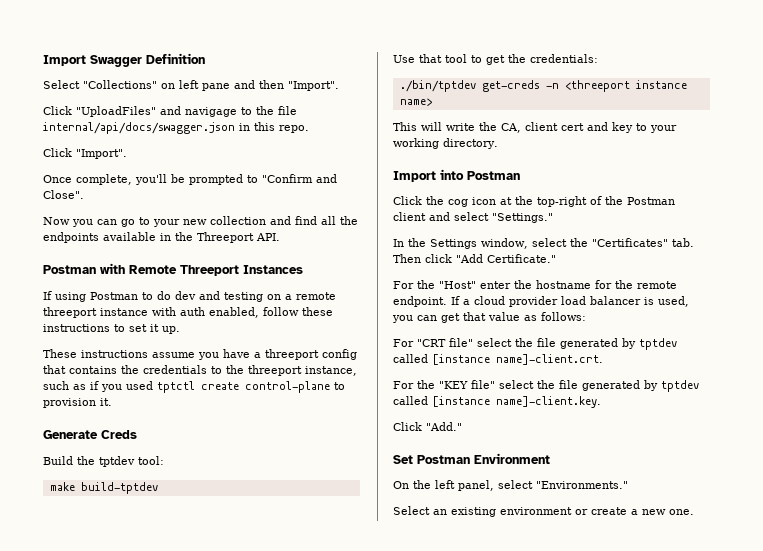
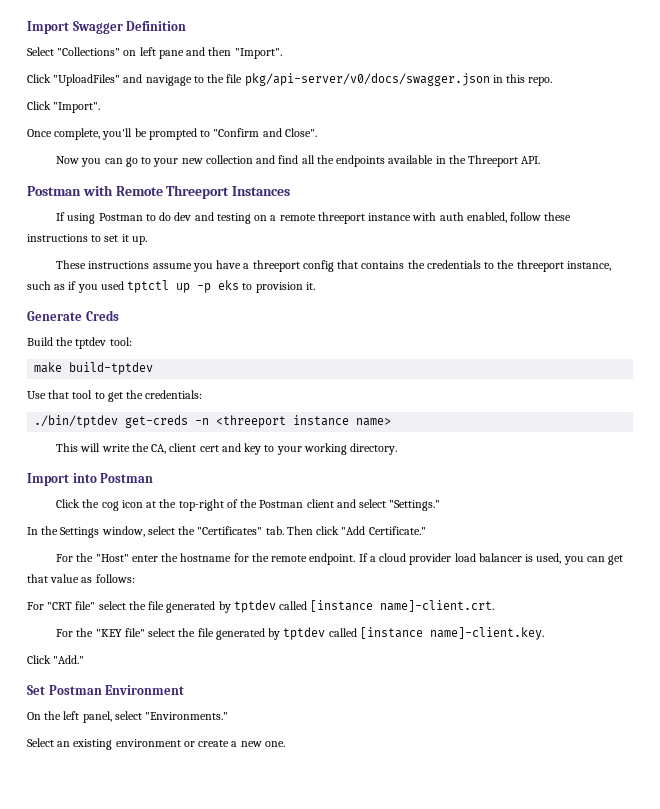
[43,122,235,134] internal/api/docs/swagger.json -> [244,73,490,86] pkg/api-server/v0/docs/swagger.json
[201,381,330,393] create control-plane -> [176,280,240,293] up -p eks

